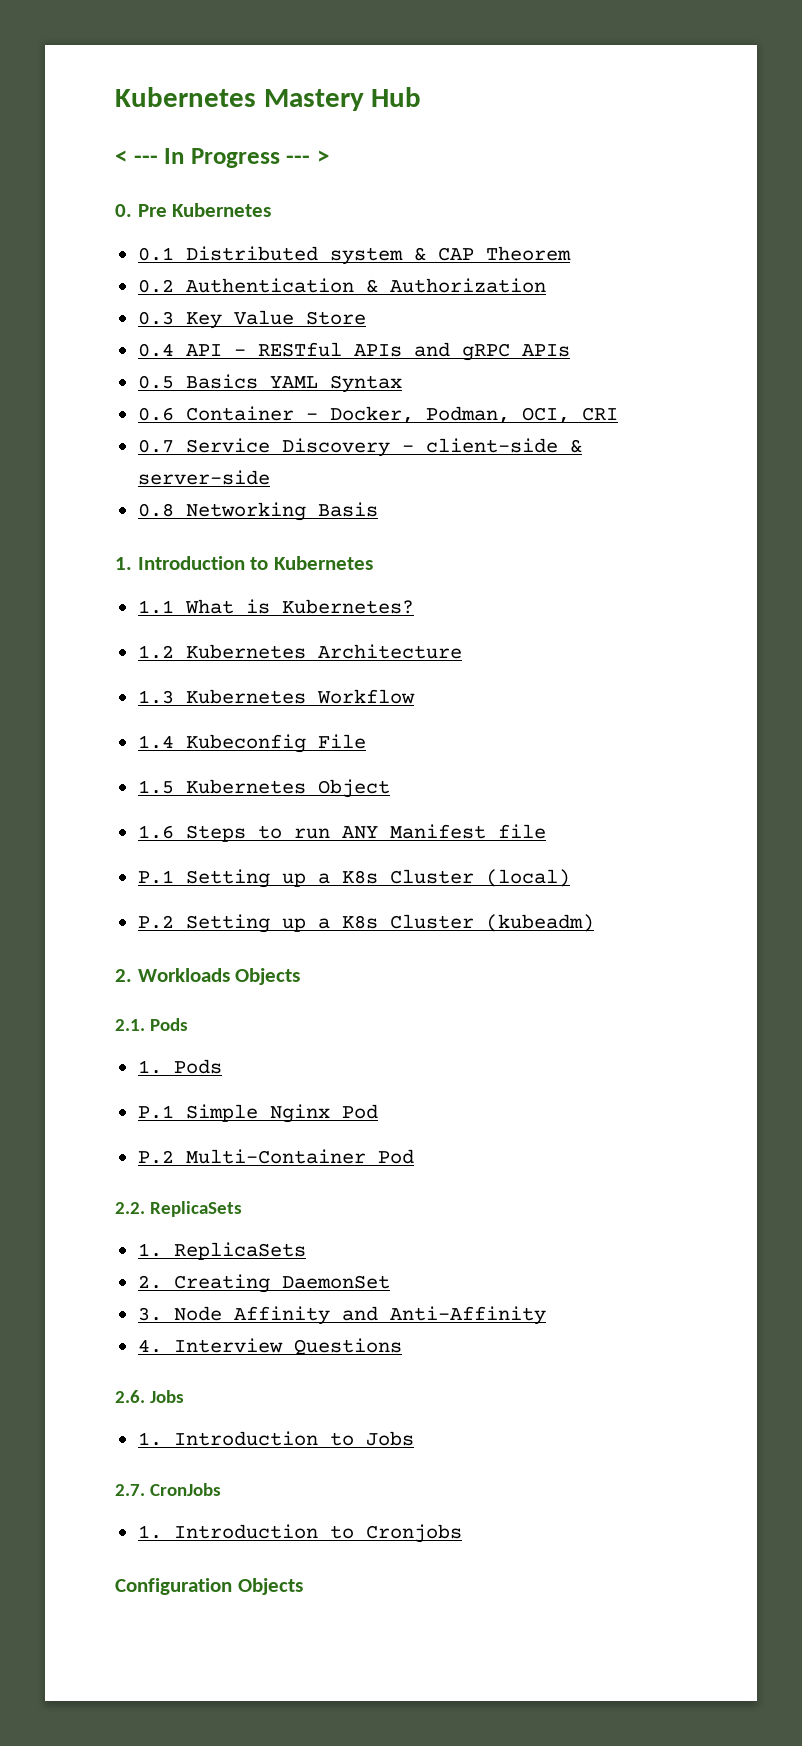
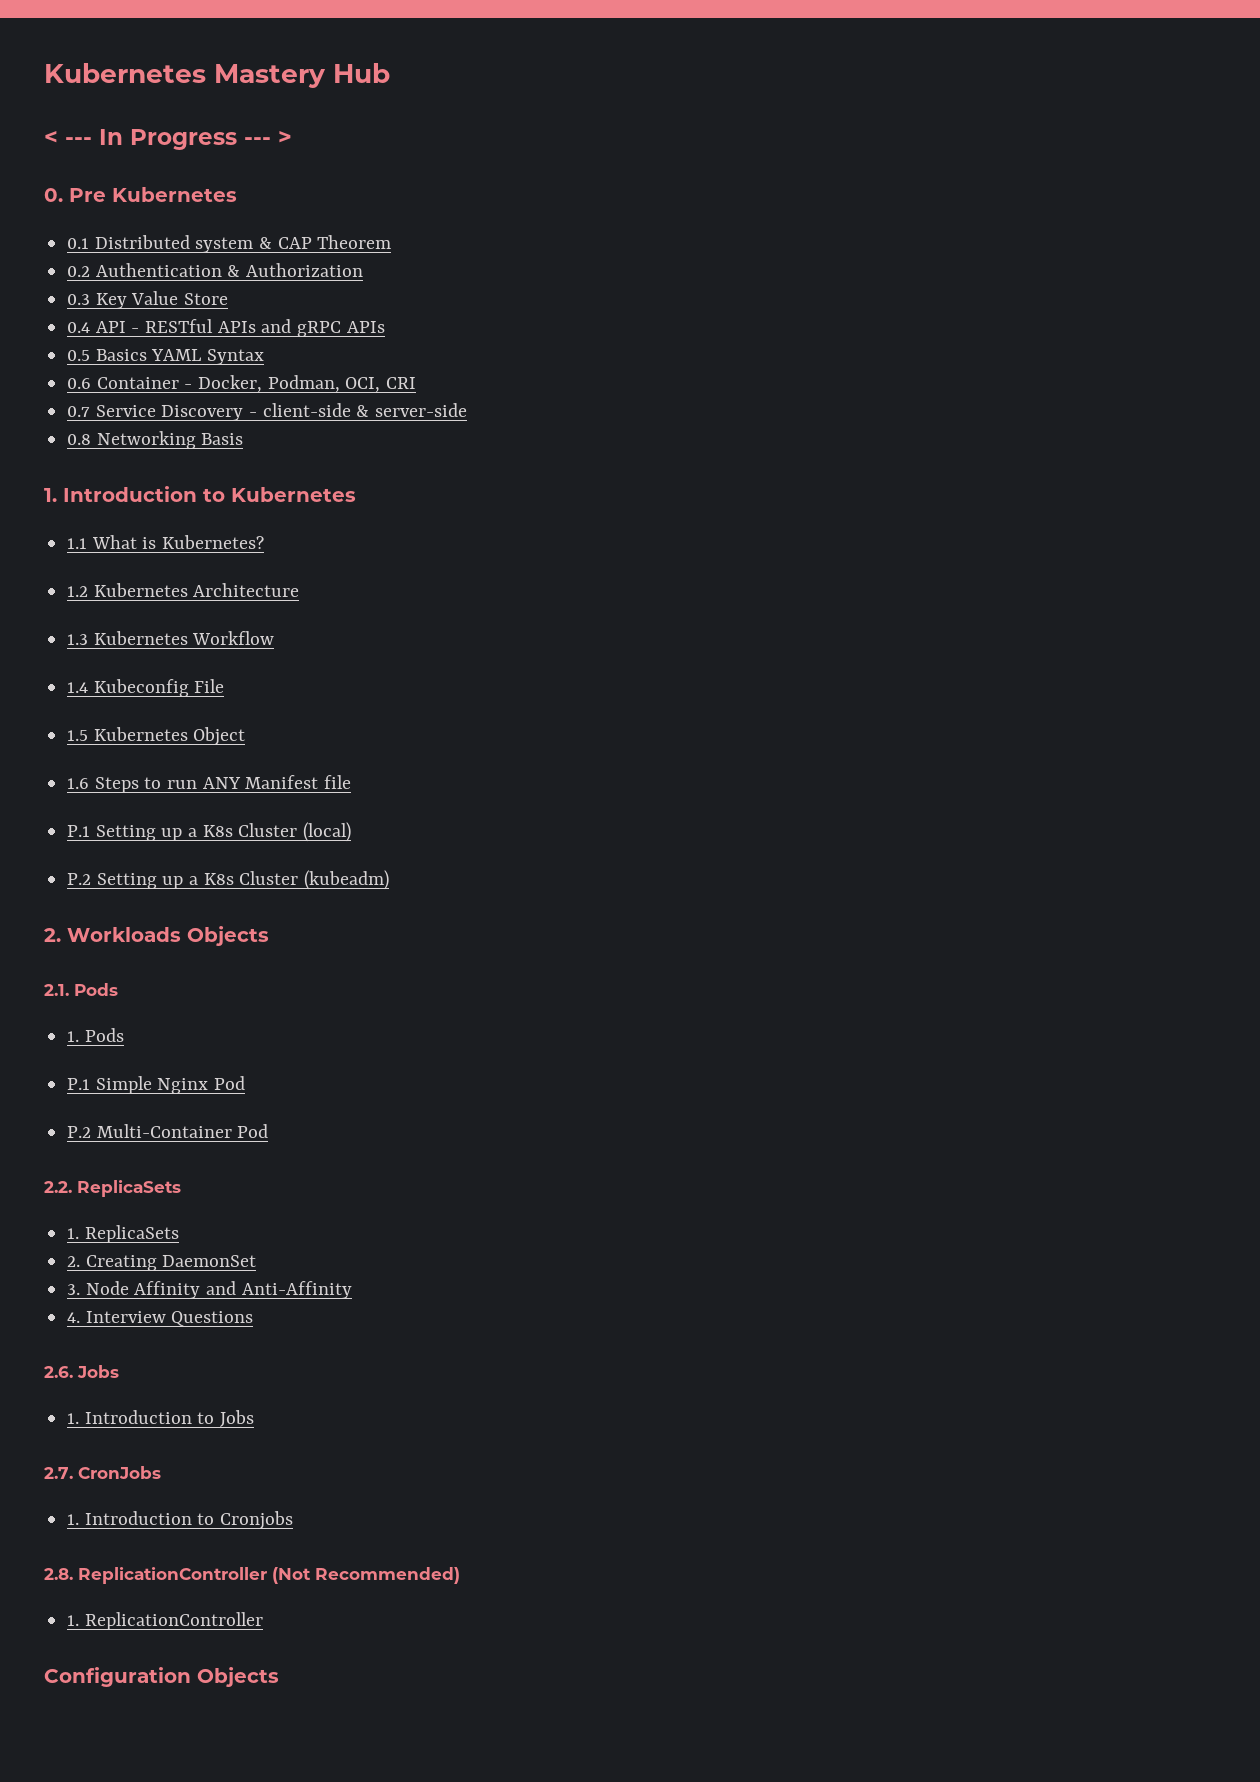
(462, 1533) none -> [44,1567,460,1584] [67,1612,263,1630] // 2.8. ReplicationController (Not Recommended) // 1. ReplicationController

